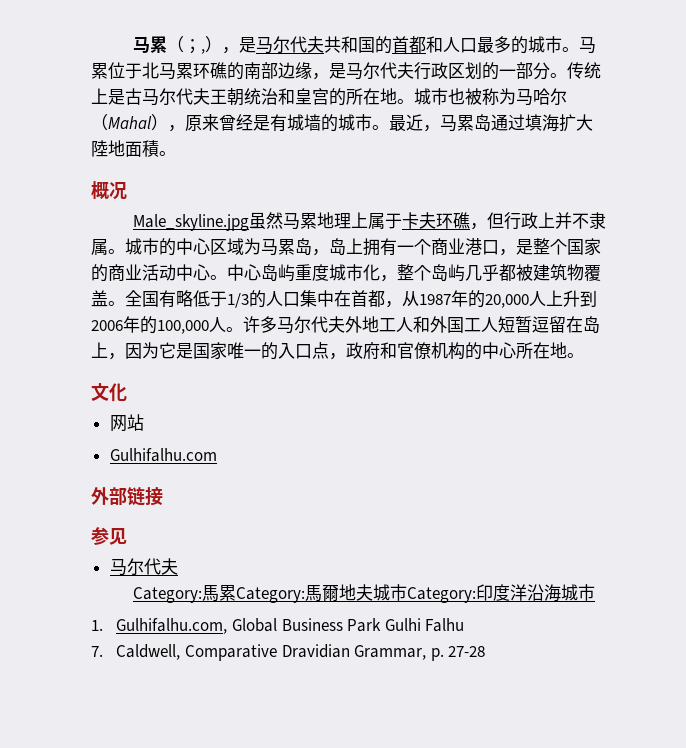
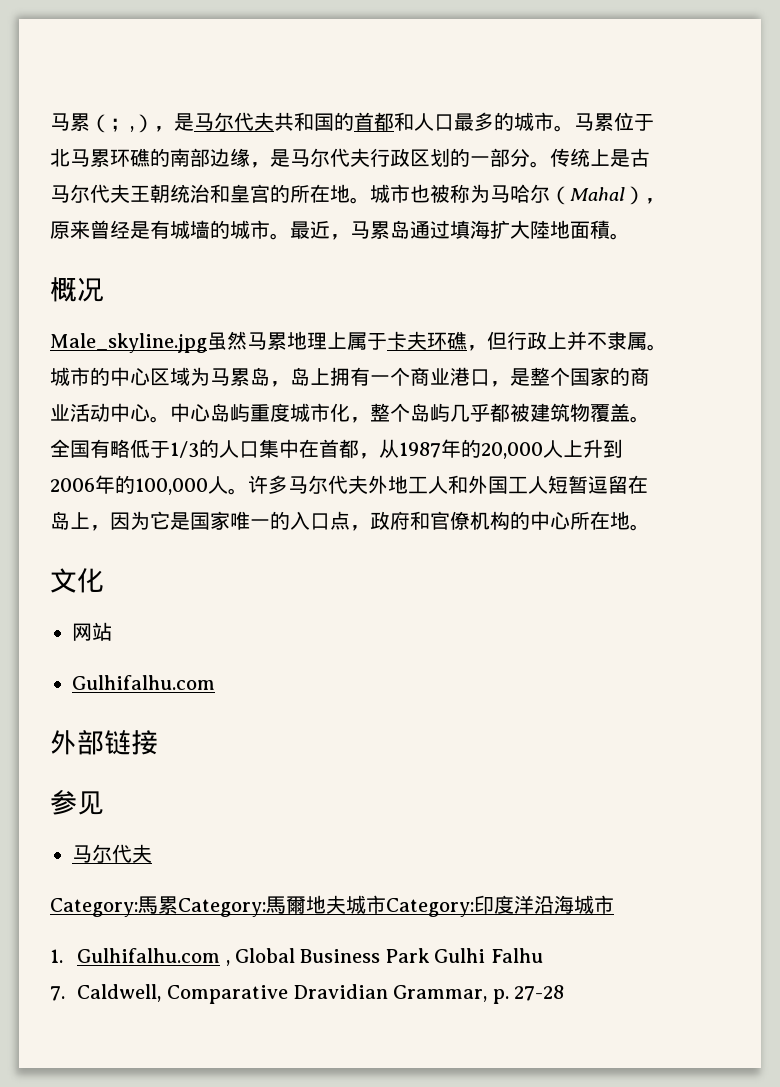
[116,618,228,634] Gulhifalhu.com, -> [77,948,230,966] Gulhifalhu.com ,

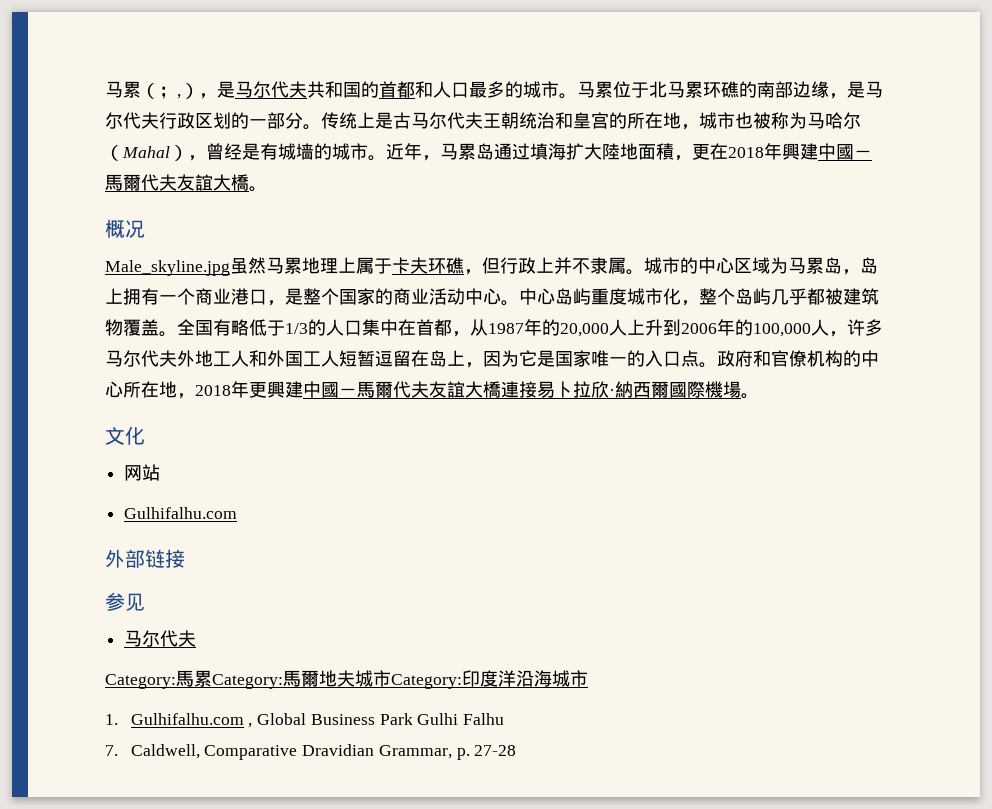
[350,197,370,204] 。 -> [681,124,699,130] ，
[50,220,90,239] 原来 -> (206, 158) none
[290,220,330,239] 最近 -> [386,143,422,160] 近年
(610, 229) none -> [674,143,872,161] [105,174,249,191] ，更在2018年興建中國－馬爾代夫友誼大橋
[228,488,248,495] 。 -> [829,331,847,337] ，
[350,525,370,531] ， -> [699,362,717,368] 。
(630, 520) none -> [177,381,741,399] ，2018年更興建中國－馬爾代夫友誼大橋連接易卜拉欣·納西爾國際機場

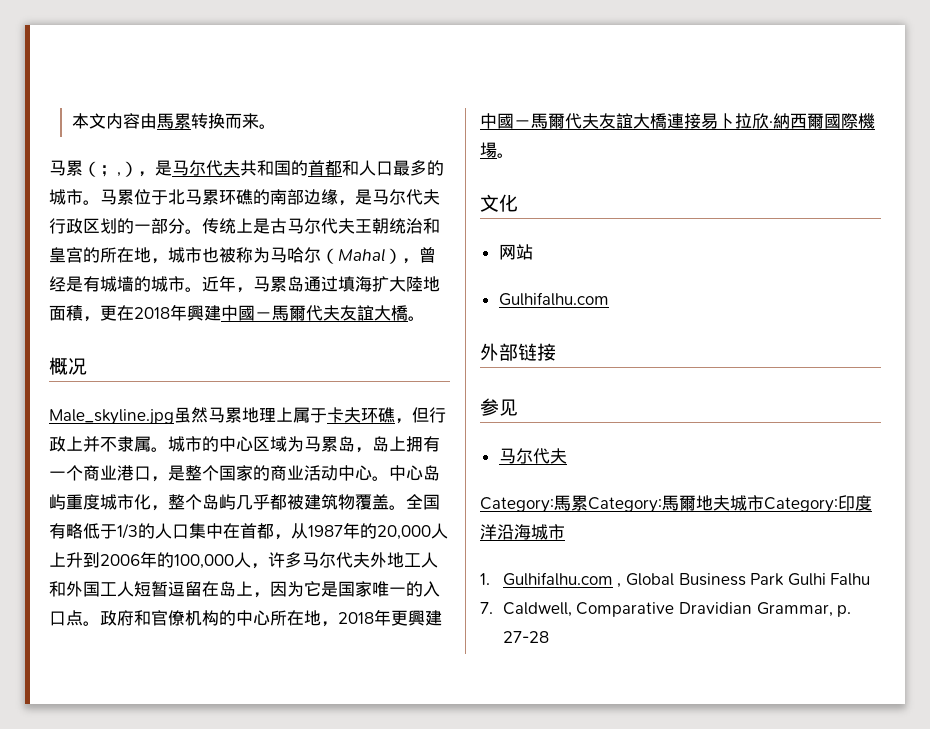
(105, 89) none -> [71,113,276,129] 本文内容由馬累转换而来。 //

